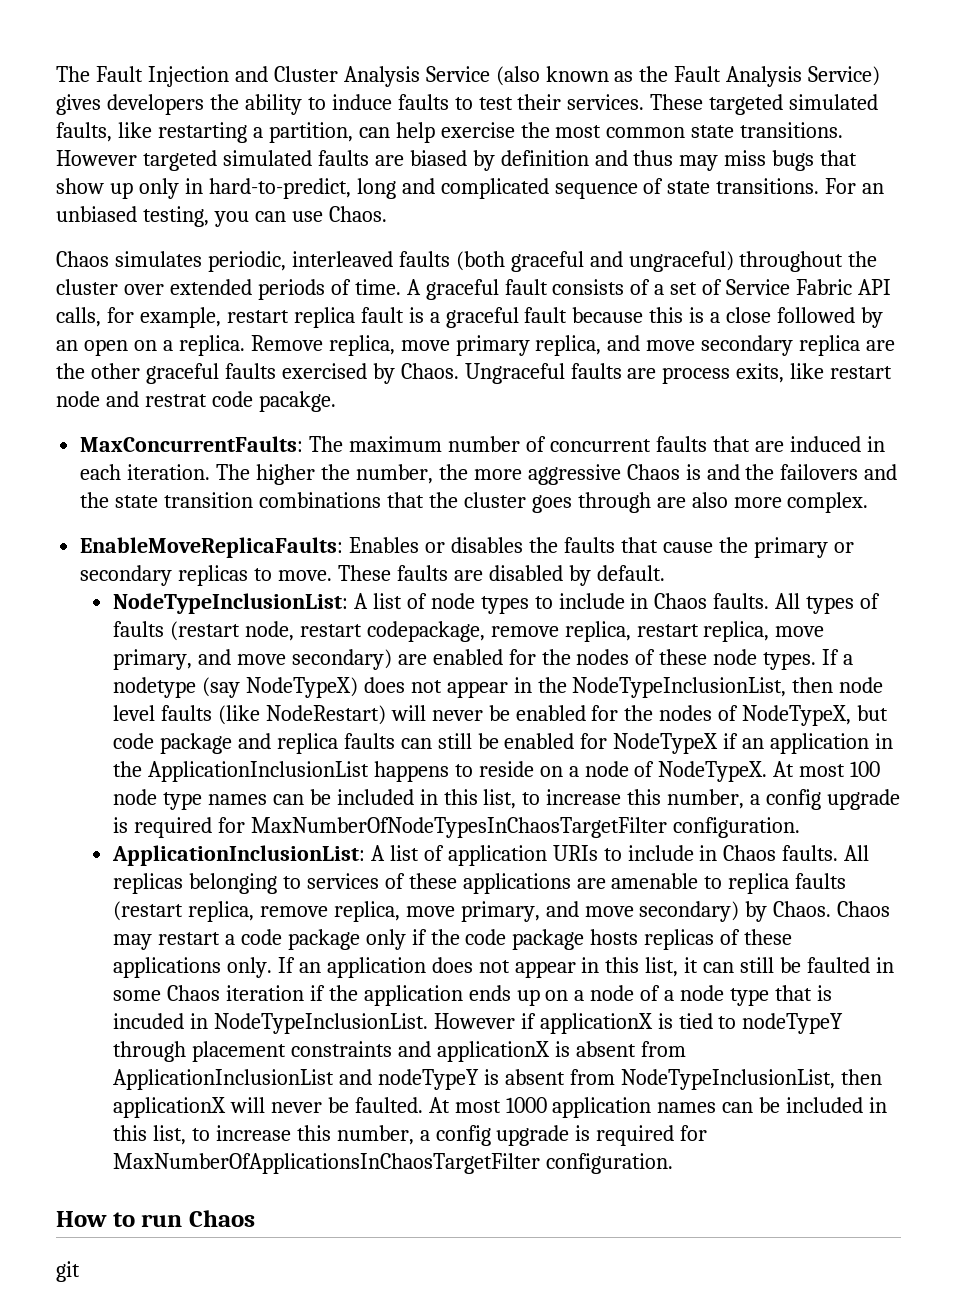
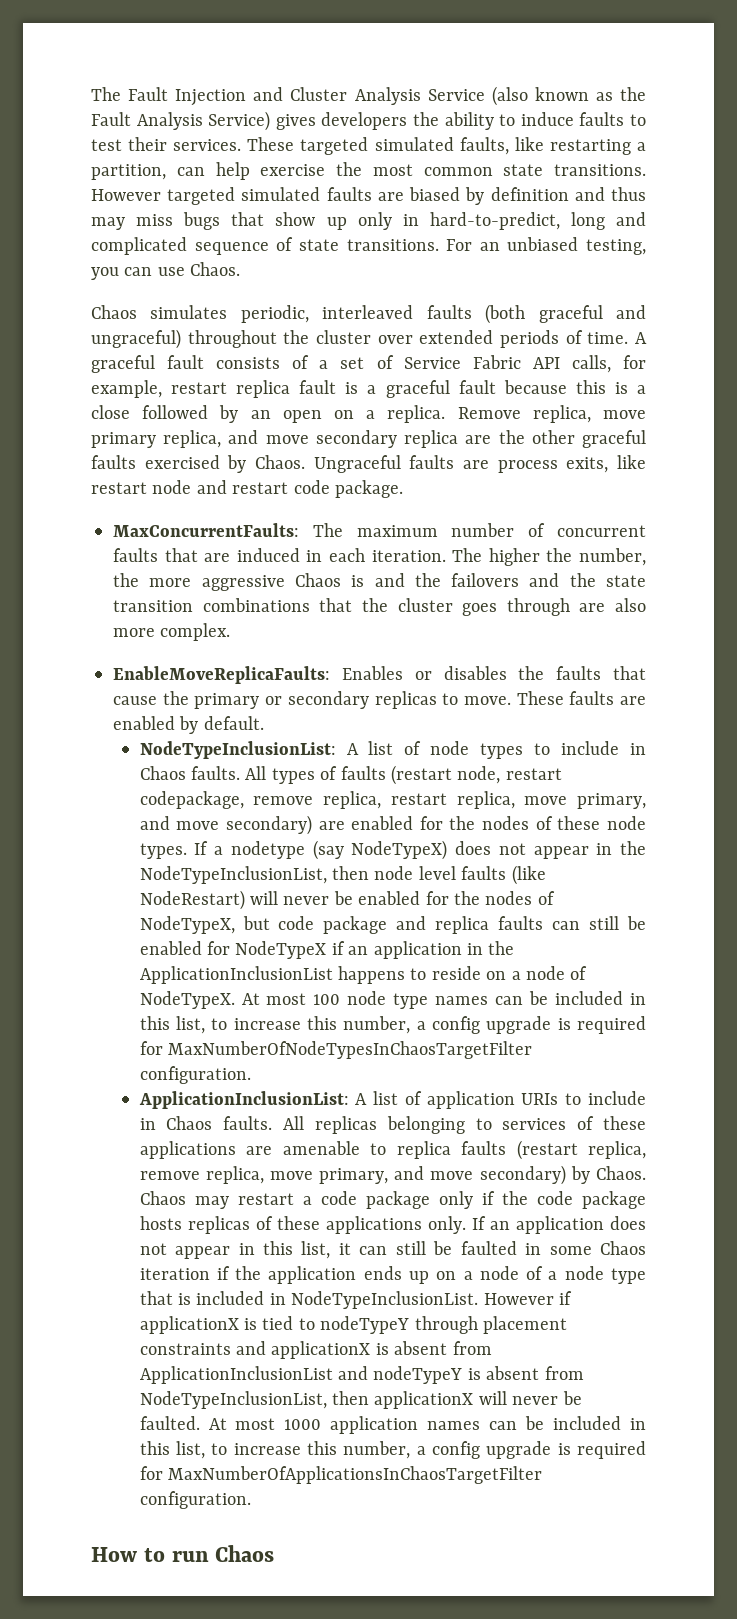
[144,391,336,412] restrat code pacakge. -> [232,480,403,498] restart code package.
[488,565,563,581] disabled -> [113,716,175,730] enabled
[112,1013,184,1029] incuded -> [196,1291,265,1305] included
[56,1261,80,1282] // git -> (275, 1553) none

